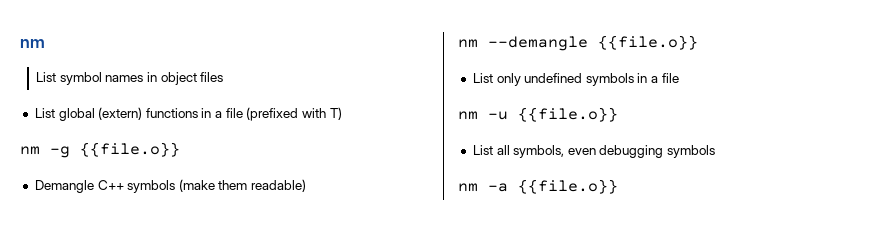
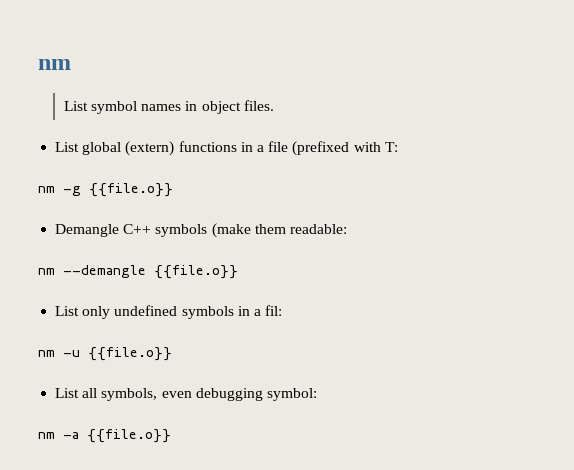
[200,72,224,82] files -> [243,100,274,111] files.
[329,107,342,120] T) -> [384,142,398,152] T:
[251,179,307,192] readable) -> [289,224,347,234] readable:
[661,73,679,83] file -> [265,305,283,316] fil:
[667,145,716,158] symbols -> [266,388,317,401] symbol:

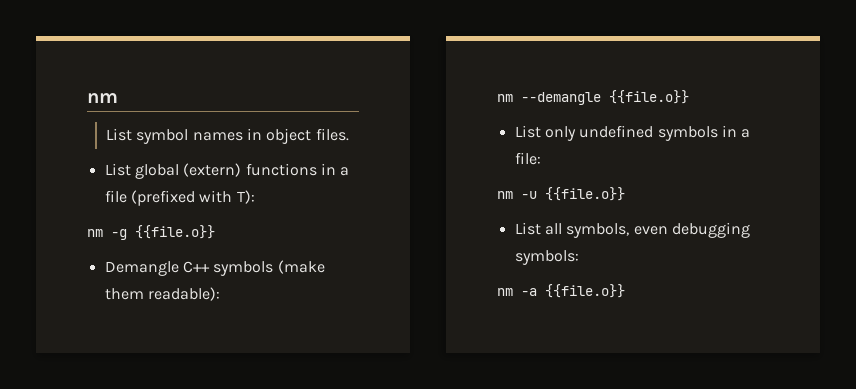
[384,142,398,152] T: -> [236,190,255,204] T):
[289,224,347,234] readable: -> [147,287,220,301] readable):
[265,305,283,316] fil: -> [514,152,541,165] file:
[266,388,317,401] symbol: -> [514,250,579,265] symbols:

